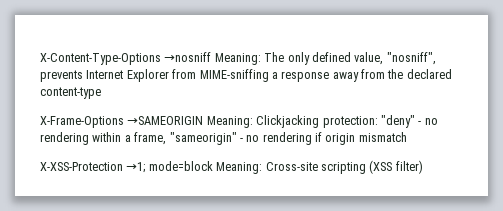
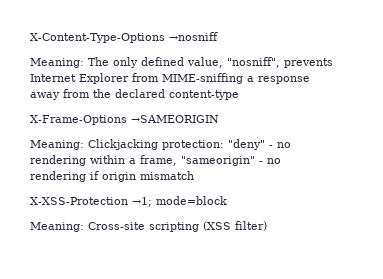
(212, 57) none -> (218, 36) //
(204, 120) none -> (219, 119) //
(213, 166) none -> (227, 200) //

